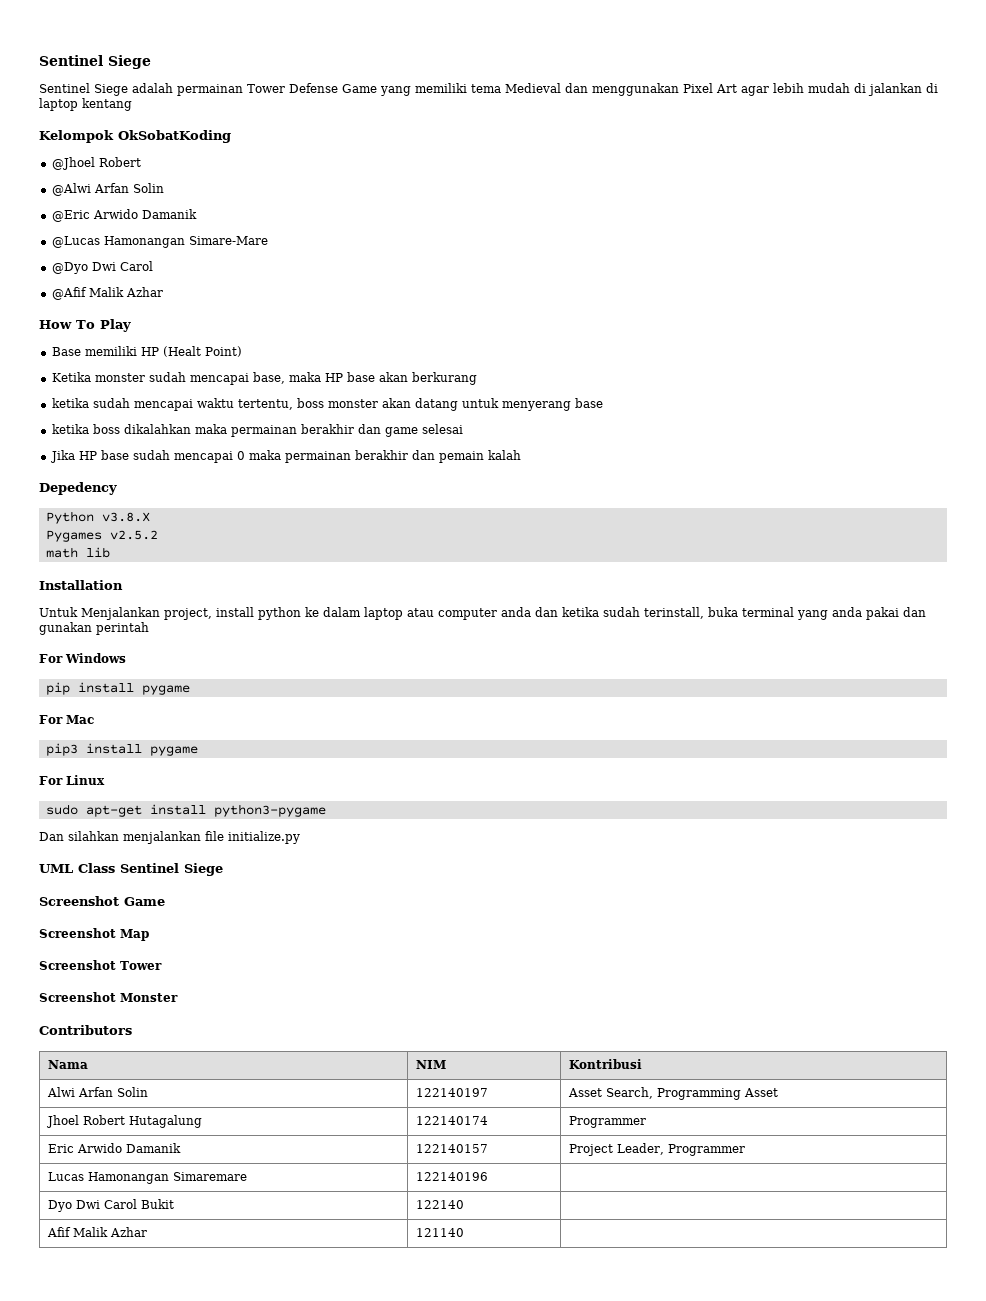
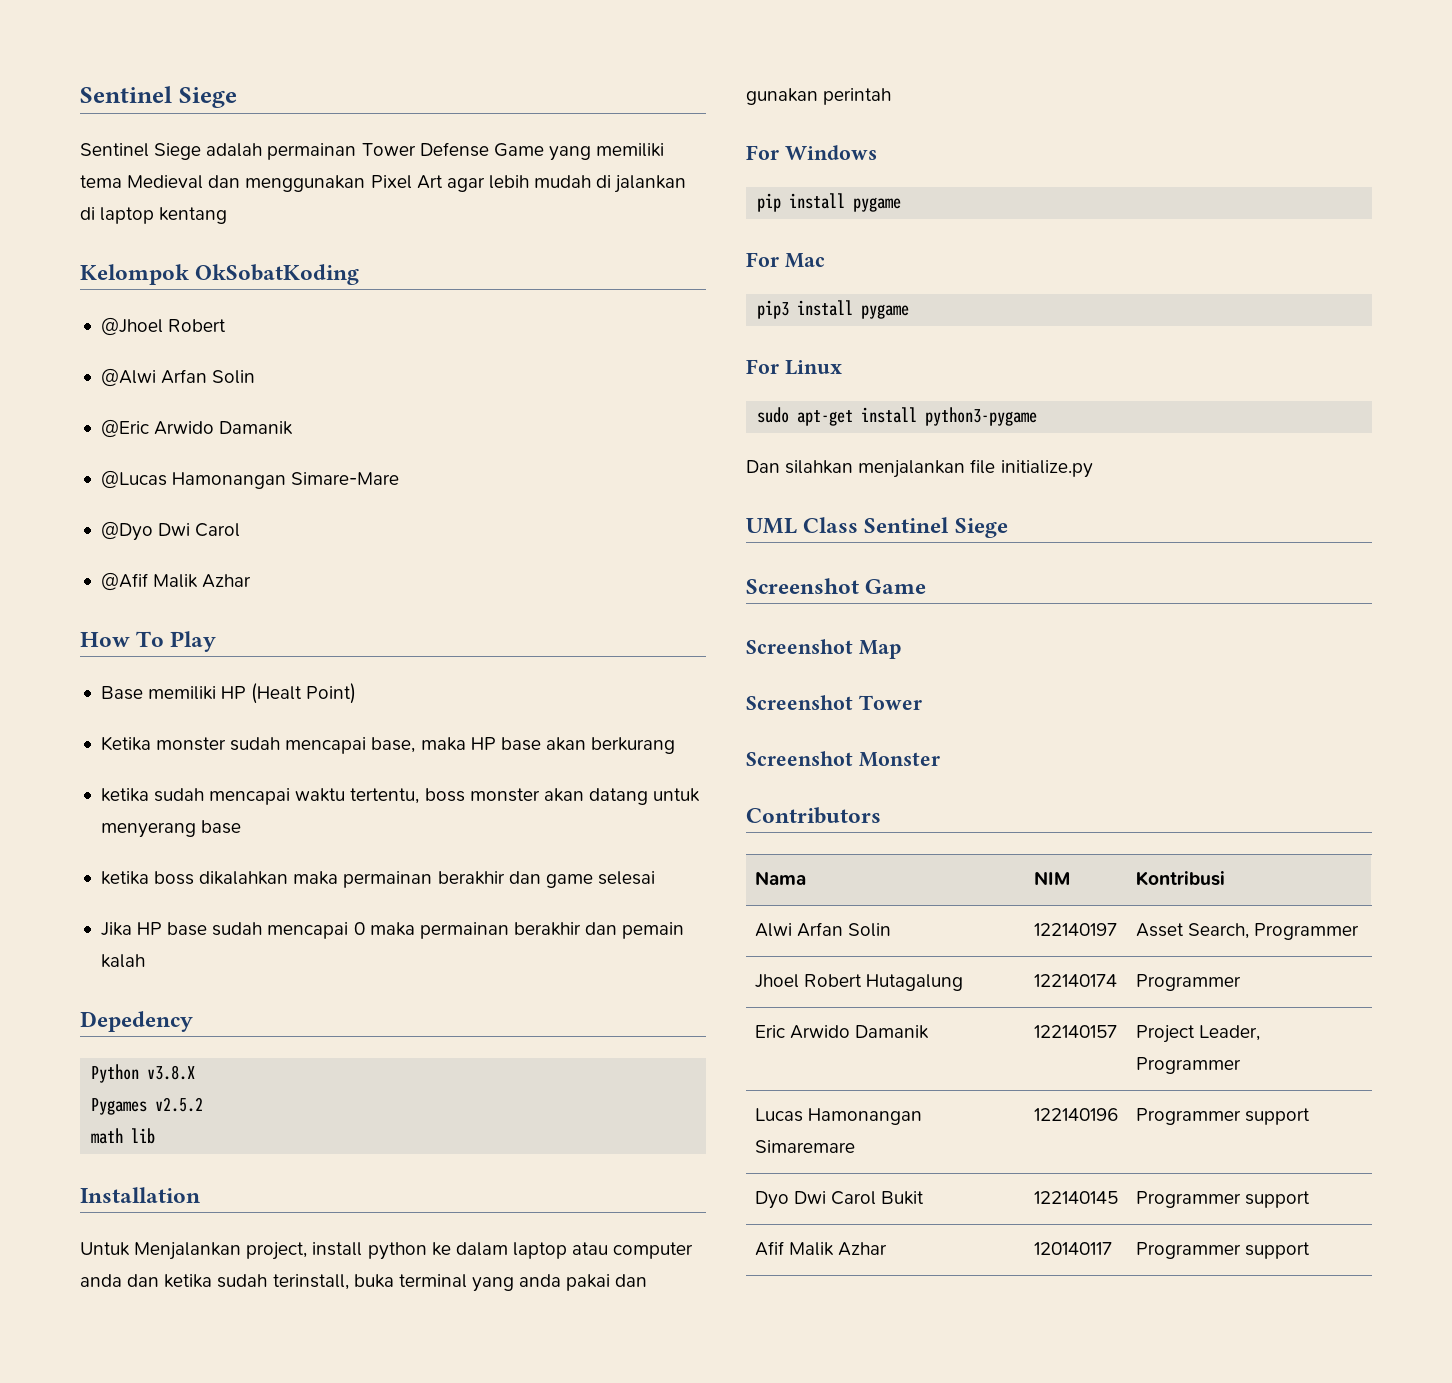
[656,1088,778,1100] Programming Asset -> [1253,923,1359,940] Programmer
(488, 1176) none -> [1135,1108,1310,1125] Programmer support
[415,1200,464,1209] 122140 | -> [1033,1191,1118,1204] [1135,1191,1310,1208] 122140145 | Programmer support
[415,1228,464,1237] 121140 | -> [1033,1242,1112,1255] [1135,1242,1310,1259] 120140117 | Programmer support

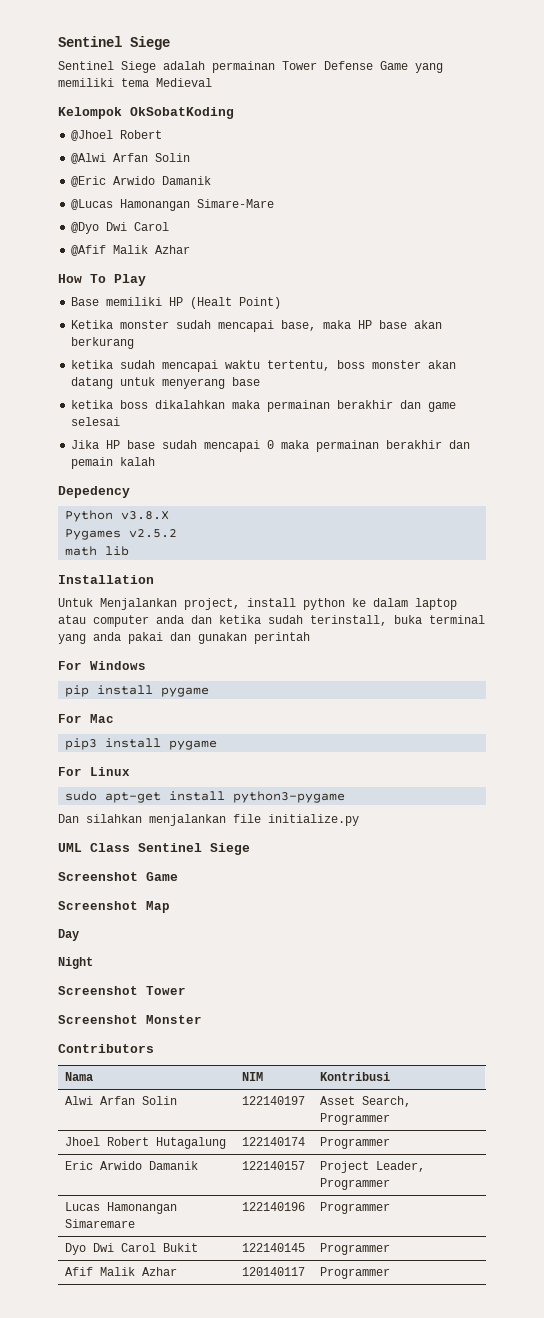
[208,175,687,193] [80,207,228,224] dan menggunakan Pixel Art agar lebih mudah di jalankan di laptop kentang -> (212, 82) none
(901, 649) none -> [58,929,79,941] [58,957,93,969] // Day // Night
[1244,1108,1310,1125] support -> (391, 1208) none
[1244,1191,1310,1208] support -> (391, 1249) none
[1244,1242,1310,1259] support -> (391, 1273) none

